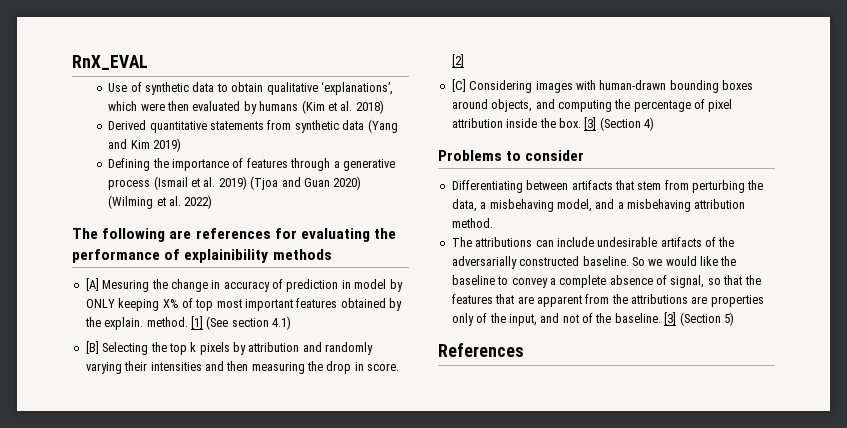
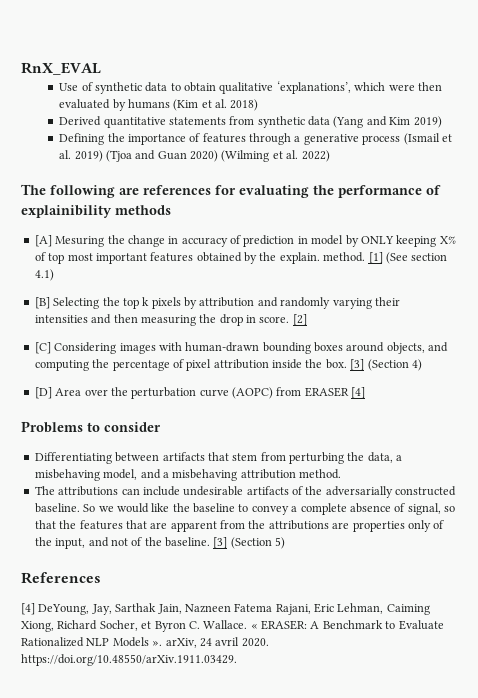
(654, 124) none -> [34,387,366,399] // [D] Area over the perturbation curve (AOPC) from ERASER [4]
(524, 350) none -> [21,603,430,615] [21,620,444,632] [21,637,269,648] [21,654,237,666] // [4] DeYoung, Jay, Sarthak Jain, Nazneen Fatema Rajani, Eric Lehman, Caiming Xiong, Richard Socher, et Byron C. Wallace. « ERASER: A Benchmark to Evaluate Rationalized NLP Models ». arXiv, 24 avril 2020. https://doi.org/10.48550/arXiv.1911.03429.

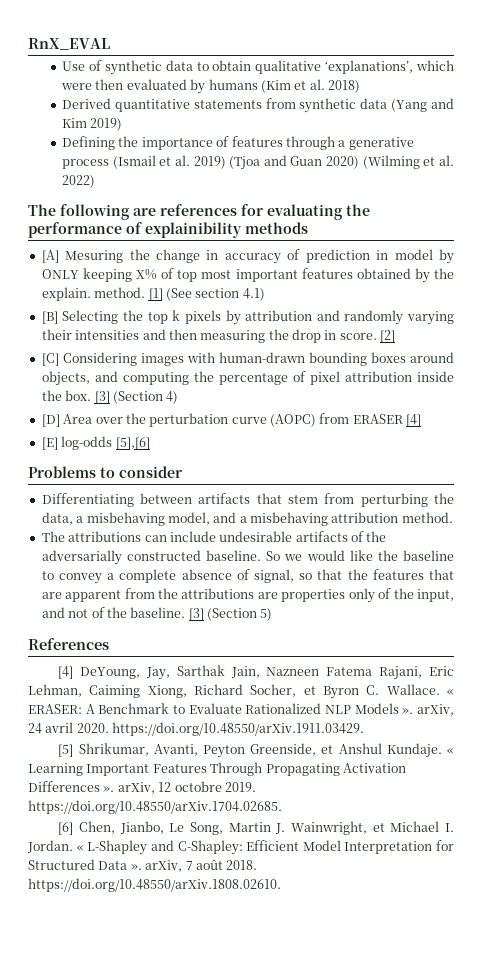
(366, 393) none -> [41,436,150,450] // [E] log-odds [5],[6]
(237, 660) none -> [58,743,455,758] [28,762,406,776] [28,781,256,794] [28,800,282,814] [58,821,454,835] [27,840,454,855] [28,859,258,872] [28,878,281,892] // [5] Shrikumar, Avanti, Peyton Greenside, et Anshul Kundaje. « Learning Important Features Through Propagating Activation Differences ». arXiv, 12 octobre 2019. https://doi.org/10.48550/arXiv.1704.02685. // [6] Chen, Jianbo, Le Song, Martin J. Wainwright, et Michael I. Jordan. « L-Shapley and C-Shapley: Efficient Model Interpretation for Structured Data ». arXiv, 7 août 2018. https://doi.org/10.48550/arXiv.1808.02610.

